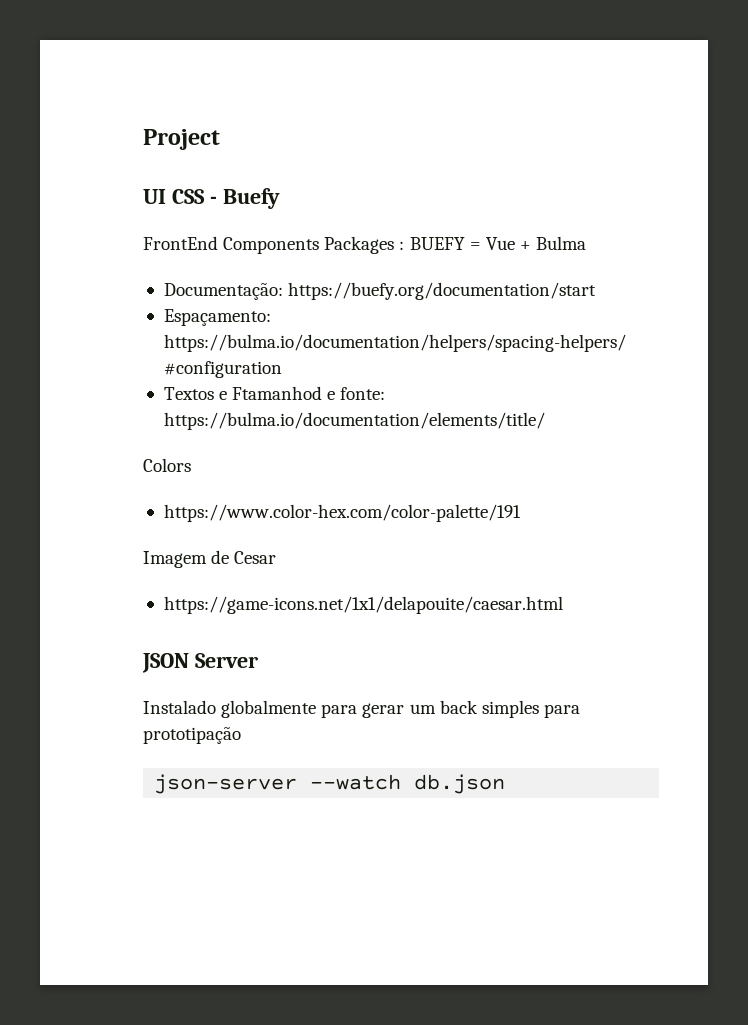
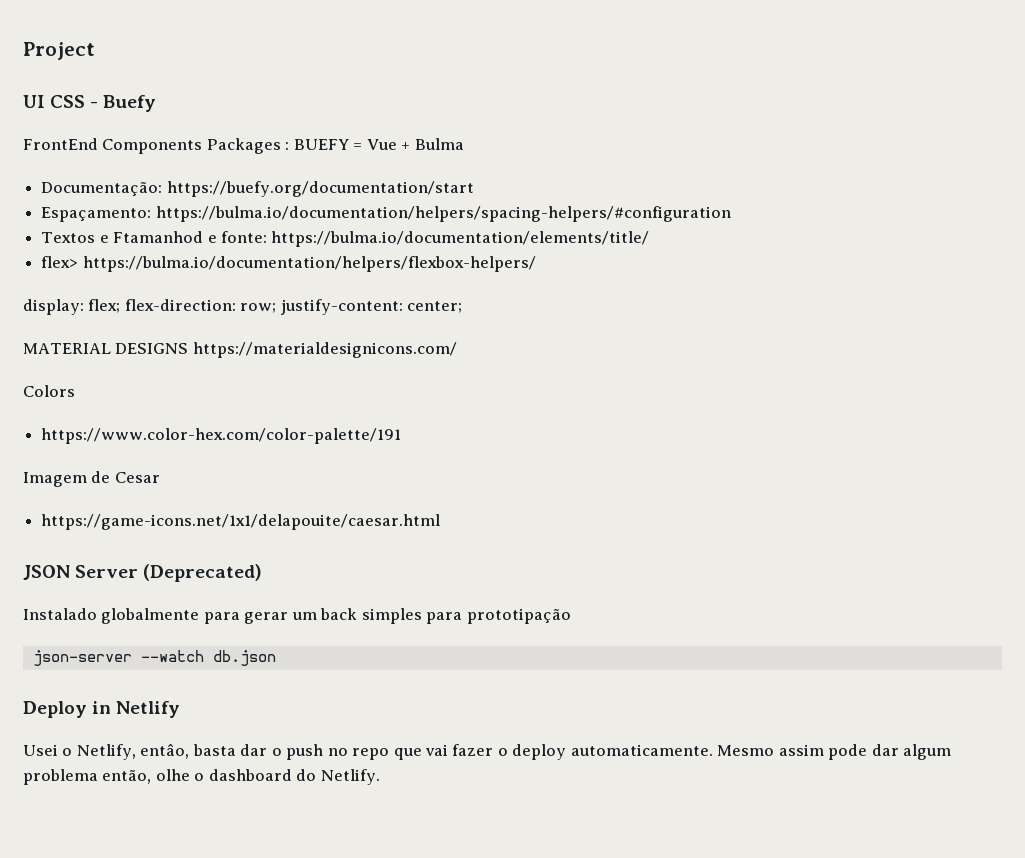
(545, 421) none -> [41,256,536,272] [23,299,463,315] [23,342,457,358] // flex> https://bulma.io/documentation/helpers/flexbox-helpers/ // display: flex; flex-direction: row; justify-content: center; // MATERIAL DESIGNS https://materialdesignicons.com/
(258, 660) none -> [143,564,263,582] (Deprecated)
(506, 784) none -> [23,701,181,718] [23,743,952,760] [23,769,380,785] // Deploy in Netlify // Usei o Netlify, entâo, basta dar o push no repo que vai fazer o deploy automaticamente. Mesmo assim pode dar algum problema então, olhe o dashboard do Netlify.

